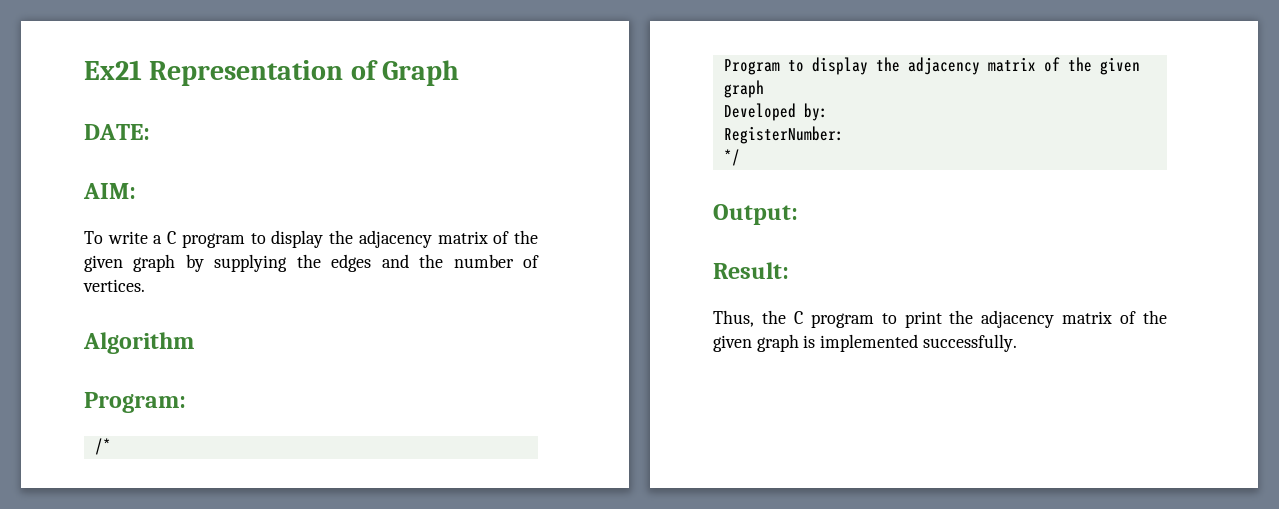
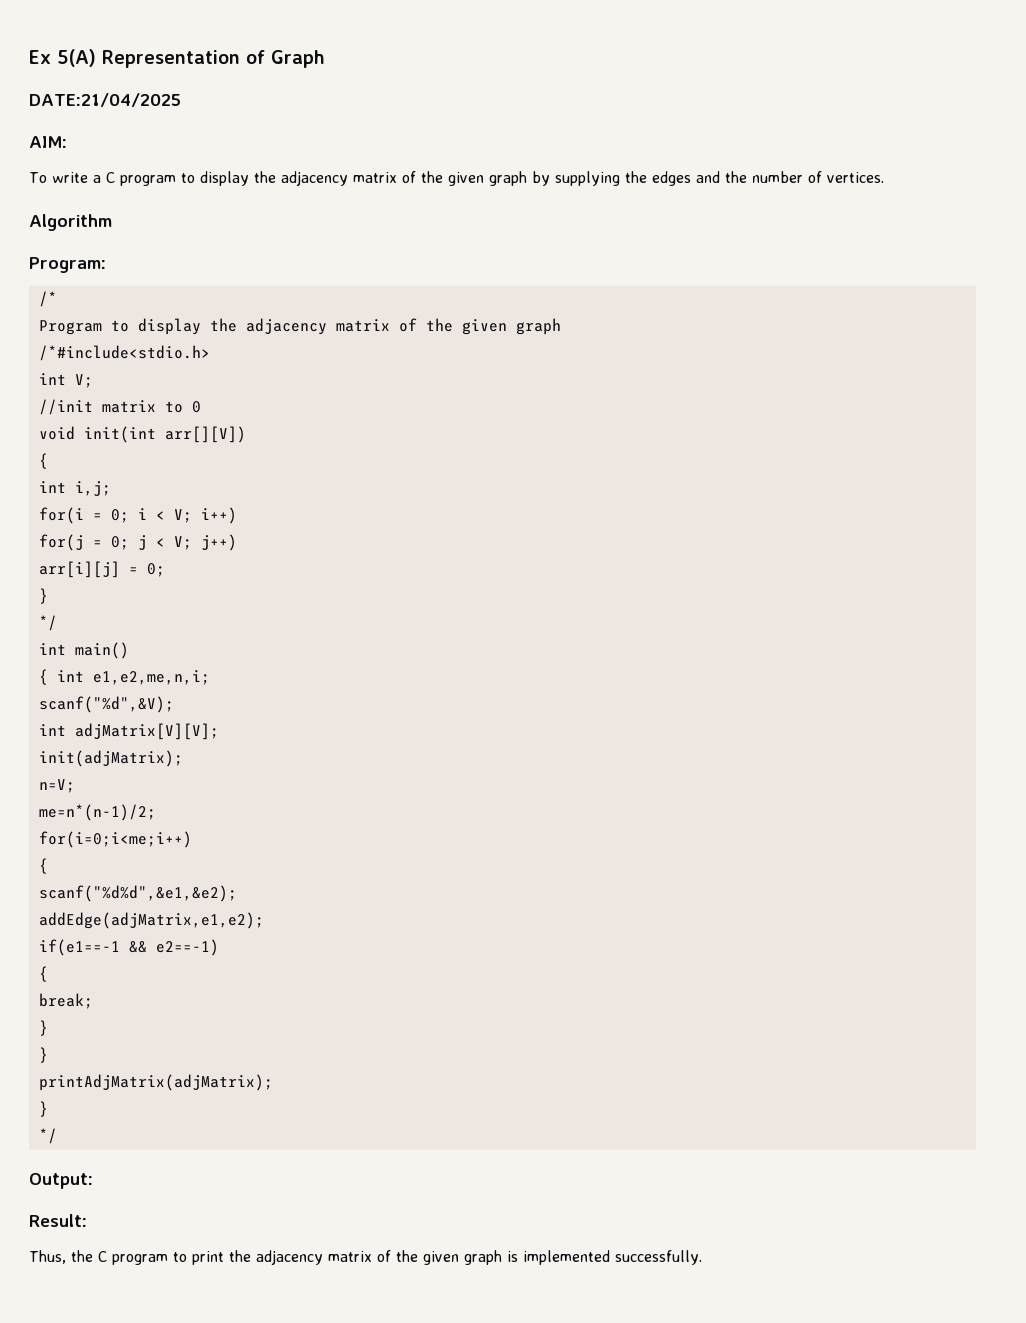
[84,60,142,80] Ex21 -> [29,49,96,67] Ex 5(A)
[84,124,150,140] DATE: -> [29,93,181,107] DATE:21/04/2025
[723,103,828,121] [723,126,844,144] Developed by: // RegisterNumber: -> [38,345,210,361] [38,373,93,388] [38,399,201,415] [38,426,246,443] [38,453,48,469] [38,481,111,496] [38,507,237,524] [38,534,237,551] [38,561,165,578] [38,588,48,604] [38,615,57,631] [38,642,129,659] [38,669,210,685] [38,696,174,713] [38,723,219,740] [38,750,183,767] [38,779,75,793] [38,804,156,821] [38,831,192,848] [38,858,48,874] [38,885,237,902] [38,912,264,929] [38,939,219,956] [38,966,48,982] [38,993,93,1009] [38,1020,48,1036] [38,1047,48,1063] [38,1074,273,1091] [38,1101,48,1117] /*#include<stdio.h> // int V; // //init matrix to 0 // void init(int arr[][V]) // { // int i,j; // for(i = 0; i < V; i++) // for(j = 0; j < V; j++) // arr[i][j] = 0; // } // */ // int main() // { int e1,e2,me,n,i; // scanf("%d",&V); // int adjMatrix[V][V]; // init(adjMatrix); // n=V; // me=n*(n-1)/2; // for(i=0;i<me;i++) // { // scanf("%d%d",&e1,&e2); // addEdge(adjMatrix,e1,e2); // if(e1==-1 && e2==-1) // { // break; // } // } // printAdjMatrix(adjMatrix); // }

